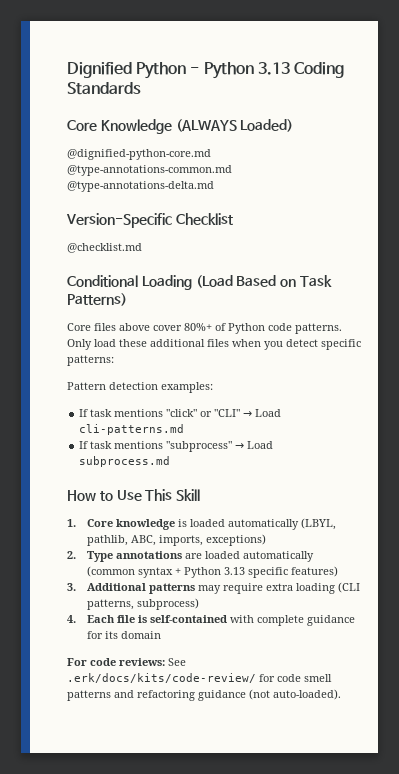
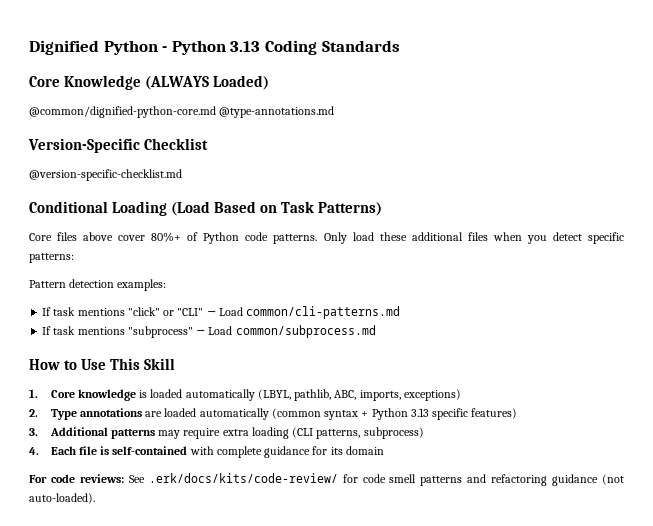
[67,149,211,160] [67,165,232,176] [67,181,214,192] @dignified-python-core.md @type-annotations-common.md @type-annotations-delta.md -> [29,106,335,118] @common/dignified-python-core.md @type-annotations.md
[67,243,142,253] @checklist.md -> [29,169,182,181] @version-specific-checklist.md
[79,424,185,435] cli-patterns.md -> [246,306,401,319] common/cli-patterns.md
[79,456,171,467] subprocess.md -> [235,325,376,338] common/subprocess.md

